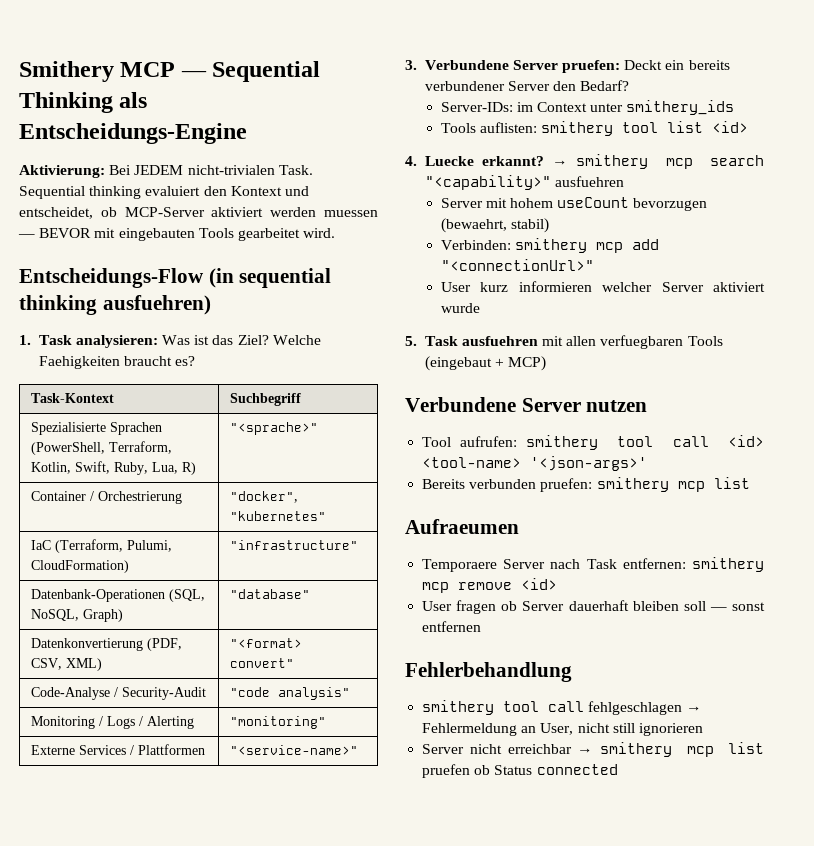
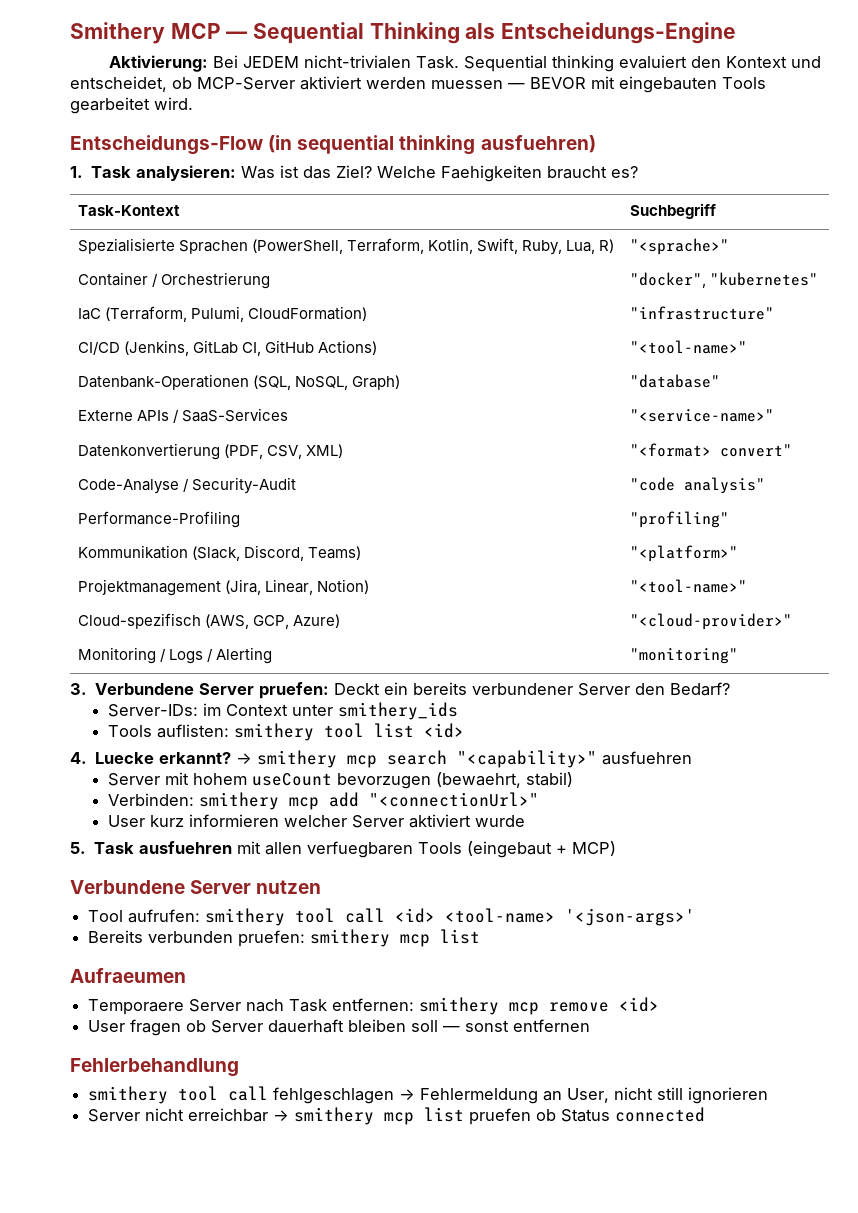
(359, 545) none -> [78,340,378,356] [630,340,748,354] // CI/CD (Jenkins, GitLab CI, GitHub Actions) | "<tool-name>"
(311, 594) none -> [78,408,289,423] [630,409,775,422] // Externe APIs / SaaS-Services | "<service-name>"
(351, 693) none -> [78,511,241,528] [630,511,730,528] [78,545,362,561] [630,545,739,562] [78,579,370,596] [630,579,748,593] [78,613,341,629] [630,613,793,630] // Performance-Profiling | "profiling" // Kommunikation (Slack, Discord, Teams) | "<platform>" // Projektmanagement (Jira, Linear, Notion) | "<tool-name>" // Cloud-spezifisch (AWS, GCP, Azure) | "<cloud-provider>"
[31,744,206,755] [230,745,359,755] // Externe Services / Plattformen | "<service-name>" -> (739, 656) none

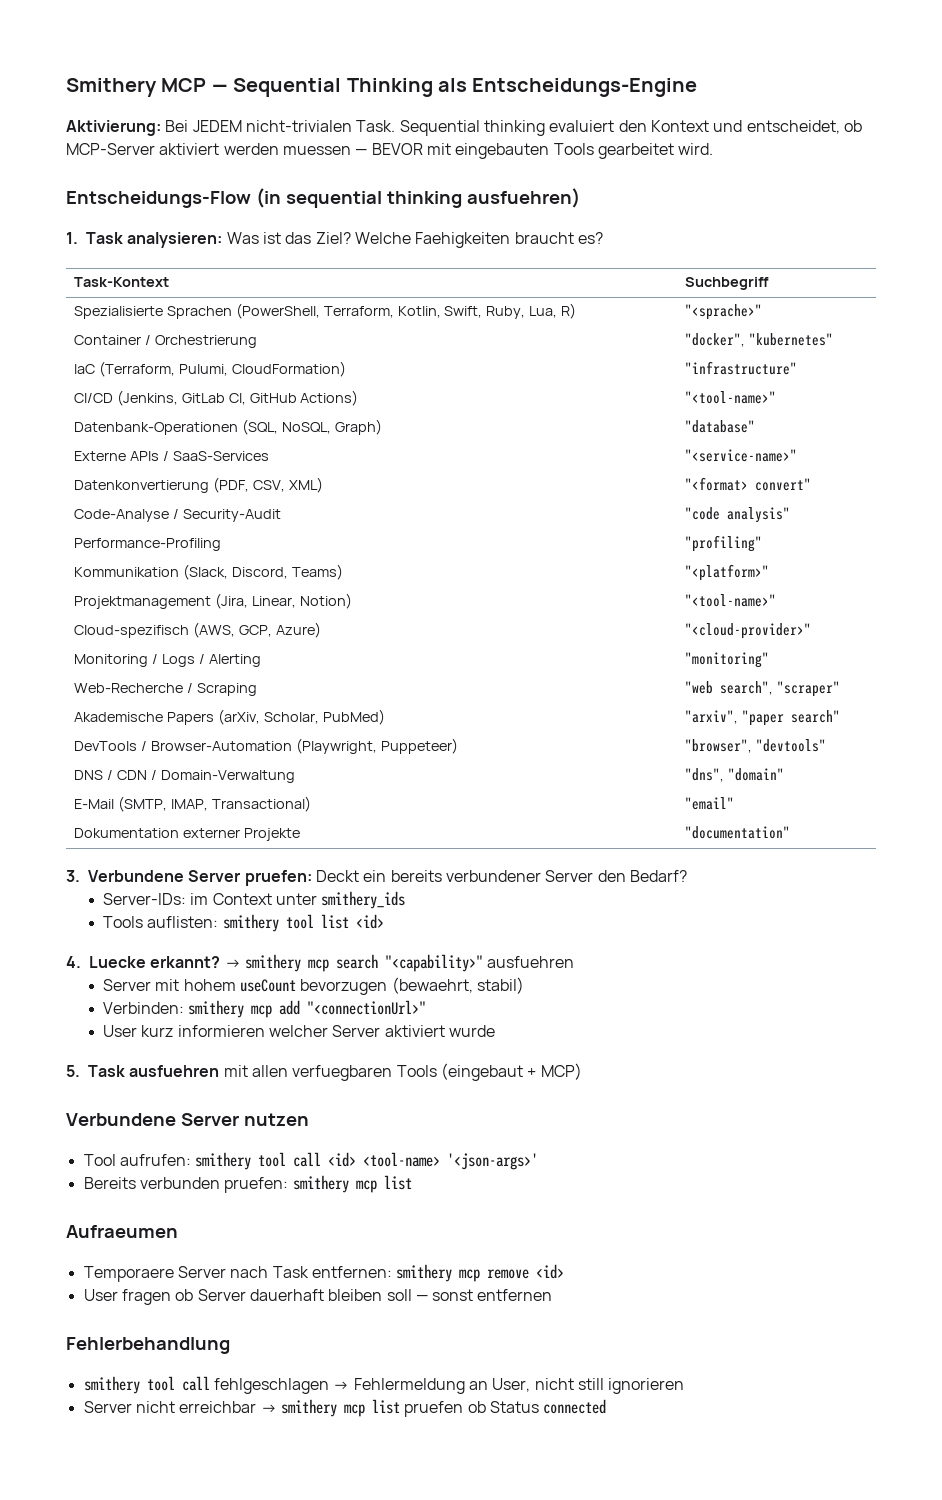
(739, 656) none -> [73,683,257,696] [684,681,840,697] [73,709,385,725] [684,710,840,726] [73,738,458,754] [684,739,826,753] [73,770,295,783] [684,768,784,782] [73,796,311,812] [684,797,734,810] [73,828,300,841] [684,826,790,839] // Web-Recherche / Scraping | "web search", "scraper" // Akademische Papers (arXiv, Scholar, PubMed) | "arxiv", "paper search" // DevTools / Browser-Automation (Playwright, Puppeteer) | "browser", "devtools" // DNS / CDN / Domain-Verwaltung | "dns", "domain" // E-Mail (SMTP, IMAP, Transactional) | "email" // Dokumentation externer Projekte | "documentation"

